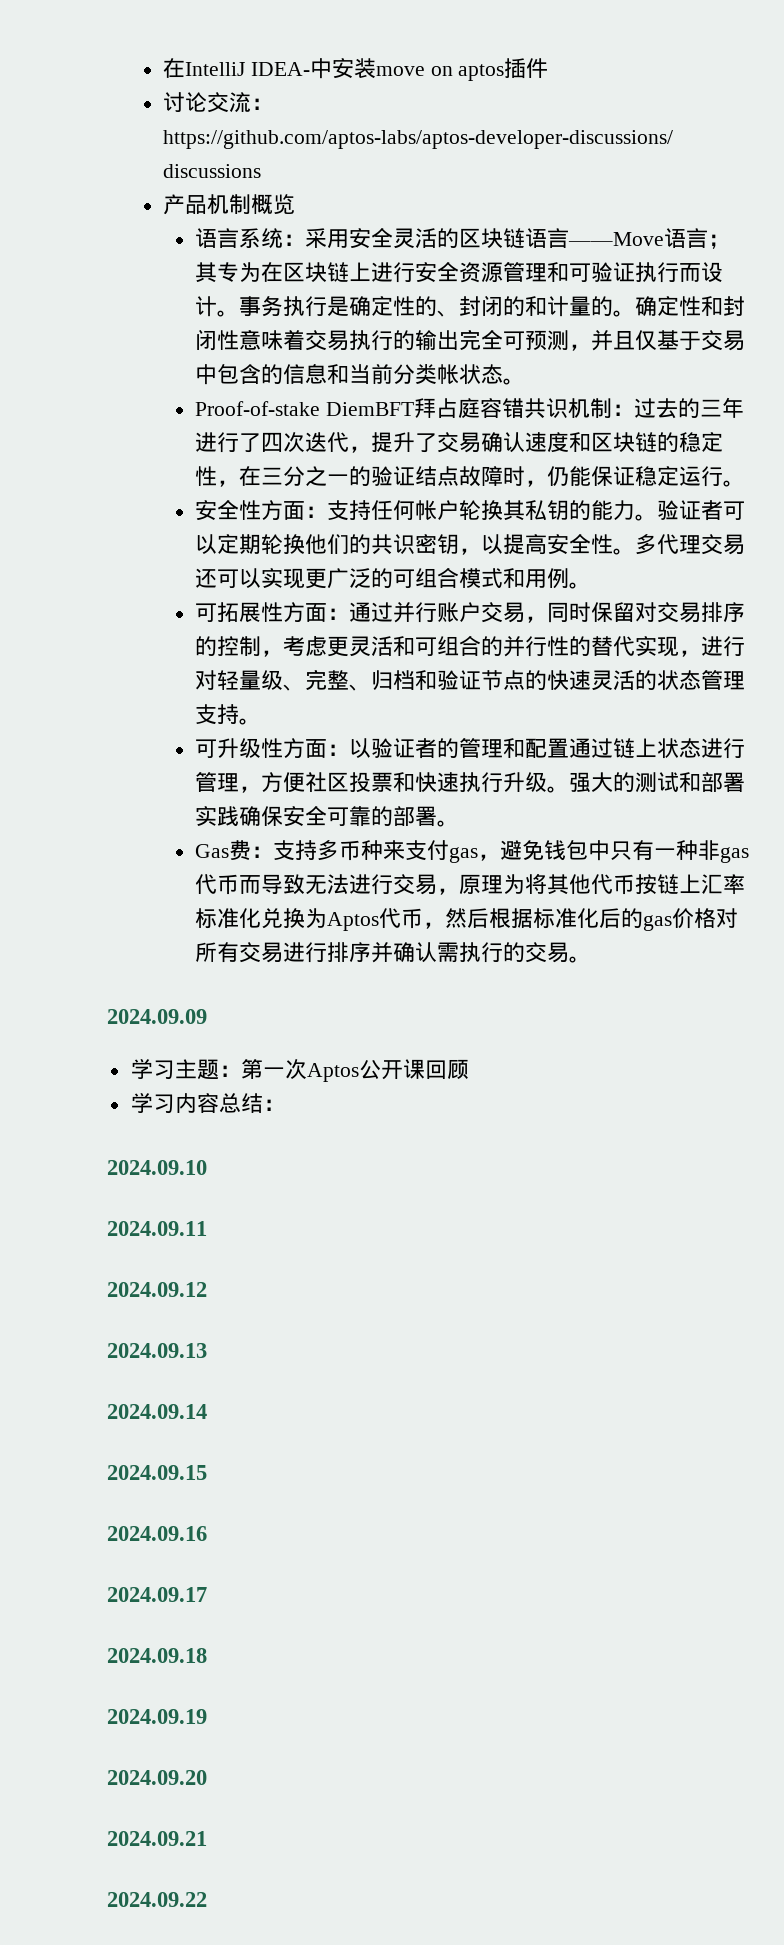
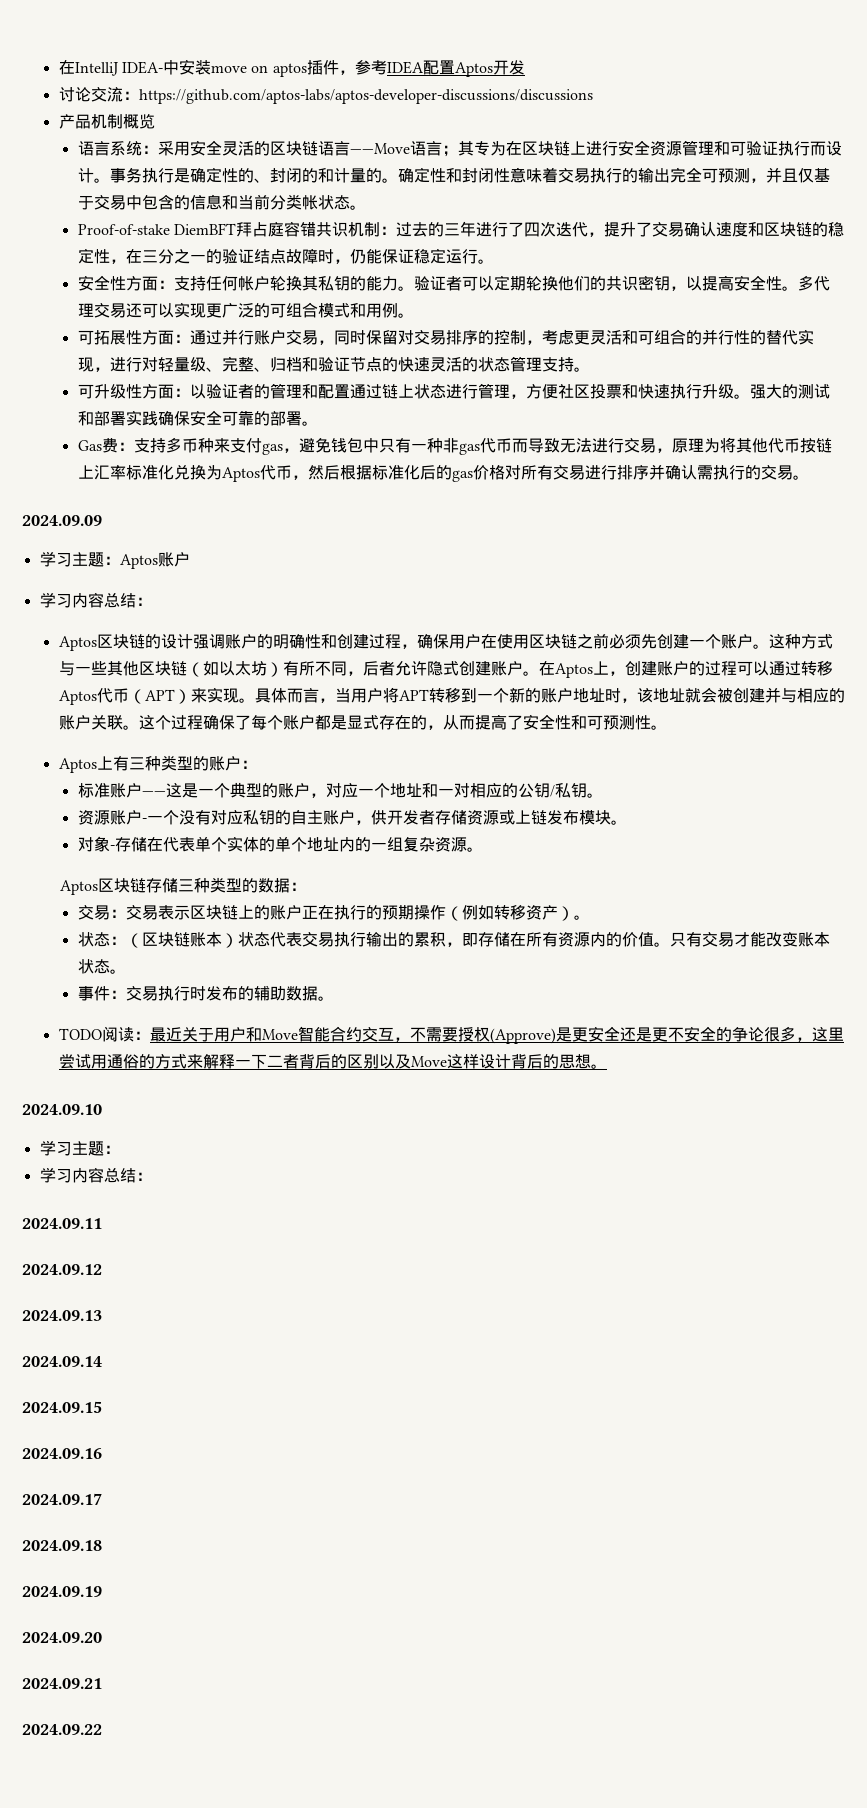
(549, 68) none -> [338,60,525,77] ，参考IDEA配置Aptos开发
[240,1059,469,1082] [130,1093,285,1114] [107,1160,207,1175] 第一次Aptos公开课回顾 // 学习内容总结： // 2024.09.10 -> [119,552,190,569] [39,592,152,608] [58,633,833,651] [58,661,833,678] [58,687,845,705] [58,714,667,730] [58,755,257,773] [77,782,603,798] [77,809,627,825] [77,836,483,852] [60,877,307,895] [77,905,590,921] [77,932,830,948] [77,959,126,974] [77,985,334,1001] [58,1026,844,1044] [58,1054,607,1069] [22,1104,102,1115] [39,1140,120,1156] [39,1167,152,1183] Aptos账户 // 学习内容总结： // Aptos区块链的设计强调账户的明确性和创建过程，确保用户在使用区块链之前必须先创建一个账户。这种方式与一些其他区块链（如以太坊）有所不同，后者允许隐式创建账户。在Aptos上，创建账户的过程可以通过转移Aptos代币（APT）来实现。具体而言，当用户将APT转移到一个新的账户地址时，该地址就会被创建并与相应的账户关联。这个过程确保了每个账户都是显式存在的，从而提高了安全性和可预测性。 // Aptos上有三种类型的账户： // 标准账户——这是一个典型的账户，对应一个地址和一对相应的公钥/私钥。 // 资源账户-一个没有对应私钥的自主账户，供开发者存储资源或上链发布模块。 // 对象-存储在代表单个实体的单个地址内的一组复杂资源。 // Aptos区块链存储三种类型的数据： // 交易：交易表示区块链上的账户正在执行的预期操作（例如转移资产）。 // 状态：（区块链账本）状态代表交易执行输出的累积，即存储在所有资源内的价值。只有交易才能改变账本状态。 // 事件：交易执行时发布的辅助数据。 // TODO阅读：最近关于用户和Move智能合约交互，不需要授权(Approve)是更安全还是更不安全的争论很多，这里尝试用通俗的方式来解释一下二者背后的区别以及Move这样设计背后的思想。 // 2024.09.10 // 学习主题： // 学习内容总结：

